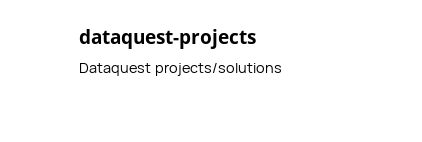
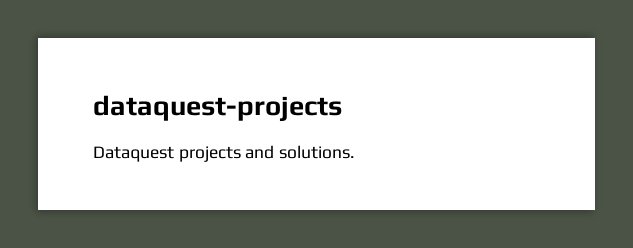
[154,63,282,76] projects/solutions -> [178,145,355,162] projects and solutions.

